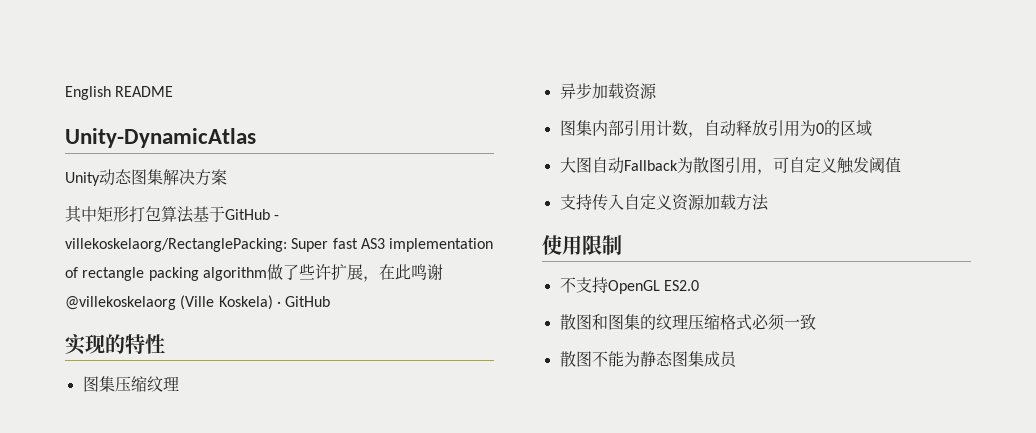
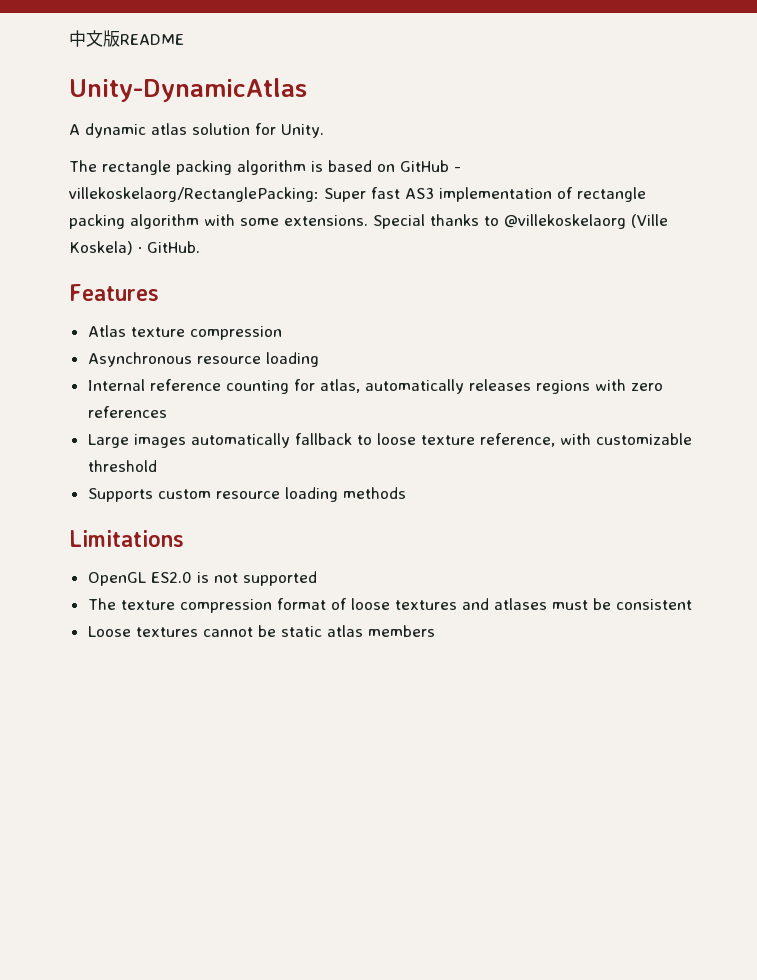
[65,86,111,100] English -> [69,30,120,47] 中文版
[65,169,227,186] [65,206,225,223] Unity动态图集解决方案 // 其中矩形打包算法基于 -> [69,123,324,138] [69,160,395,175] A dynamic atlas solution for Unity. // The rectangle packing algorithm is based on
[266,264,443,282] [65,295,331,310] [65,334,165,355] [82,376,179,392] [559,83,657,100] [559,120,872,138] [559,157,901,175] [559,194,769,211] [542,235,622,255] [559,277,699,294] [559,314,816,331] [559,351,737,368] 做了些许扩展，在此鸣谢@villekoskelaorg (Ville Koskela) · GitHub // 实现的特性 // 图集压缩纹理 // 异步加载资源 // 图集内部引用计数，自动释放引用为0的区域 // 大图自动Fallback为散图引用，可自定义触发阈值 // 支持传入自定义资源加载方法 // 使用限制 // 不支持OpenGL ES2.0 // 散图和图集的纹理压缩格式必须一致 // 散图不能为静态图集成员 -> [204,214,668,229] [69,241,200,255] [69,284,159,301] [87,325,282,340] [87,352,319,367] [87,379,663,394] [87,406,167,418] [87,433,692,448] [87,460,157,472] [87,487,406,502] [69,530,184,547] [87,571,317,586] [87,598,692,613] [87,625,435,637] with some extensions. Special thanks to @villekoskelaorg (Ville Koskela) · GitHub. // Features // Atlas texture compression // Asynchronous resource loading // Internal reference counting for atlas, automatically releases regions with zero references // Large images automatically fallback to loose texture reference, with customizable threshold // Supports custom resource loading methods // Limitations // OpenGL ES2.0 is not supported // The texture compression format of loose textures and atlases must be consistent // Loose textures cannot be static atlas members

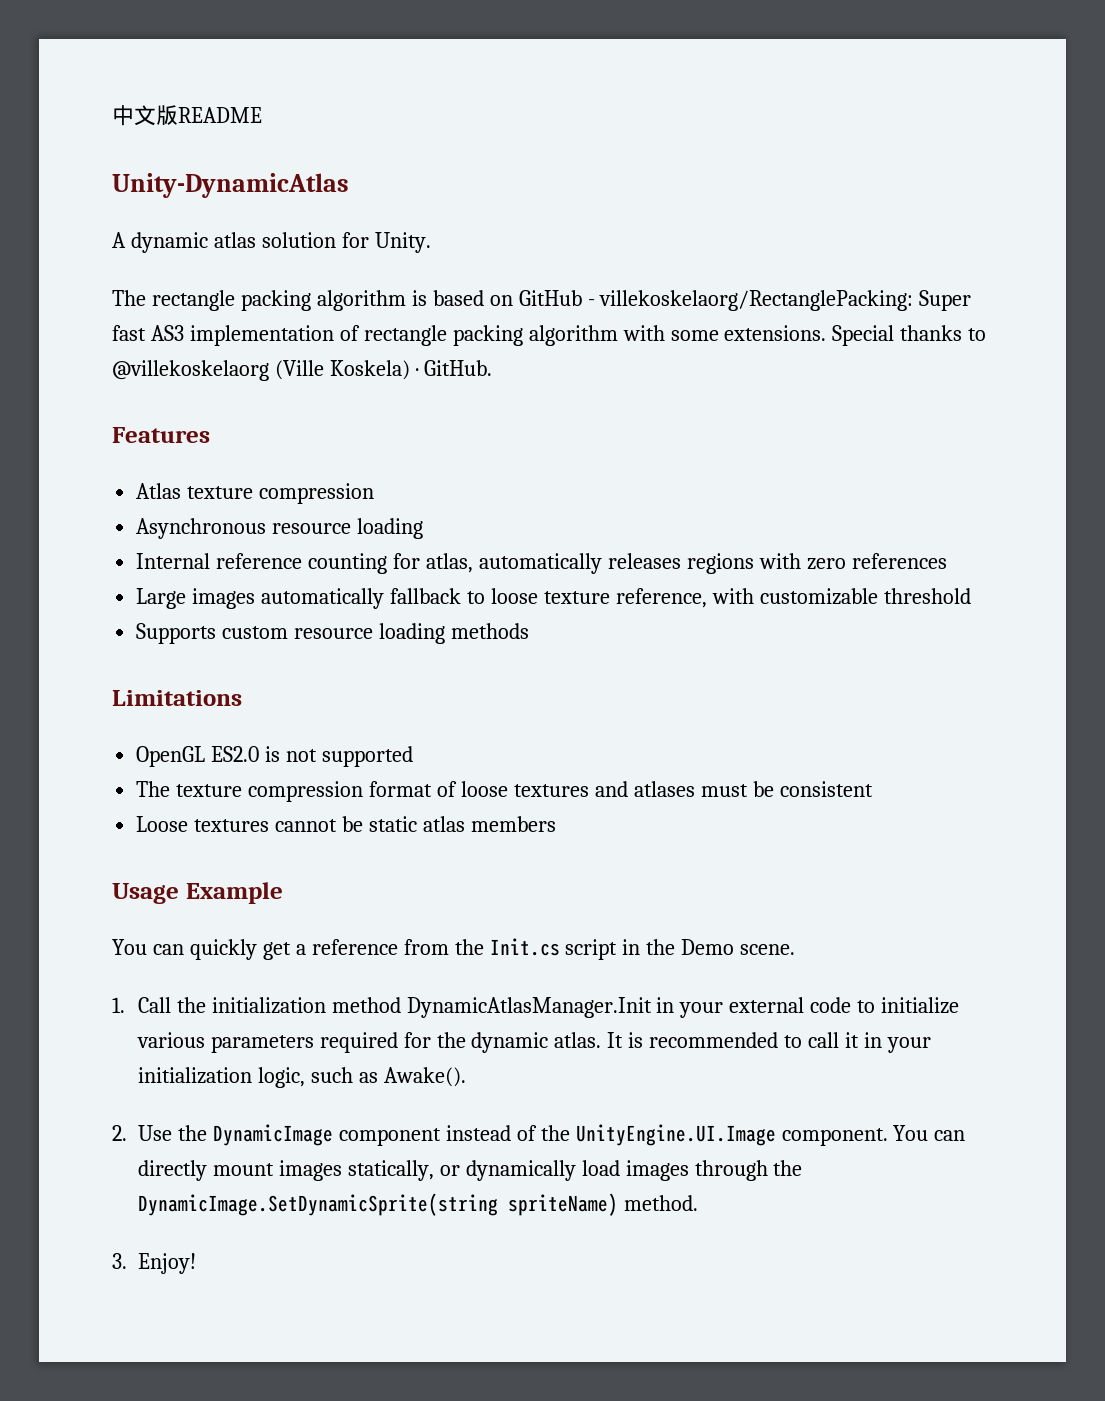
(435, 631) none -> [112,882,283,904] [112,938,796,960] [112,997,960,1018] [136,1032,931,1053] [137,1067,466,1088] [112,1124,966,1146] [138,1160,803,1181] [138,1193,698,1216] [112,1253,196,1274] // Usage Example // You can quickly get a reference from the Init.cs script in the Demo scene. // 1. Call the initialization method DynamicAtlasManager.Init in your external code to initialize various parameters required for the dynamic atlas. It is recommended to call it in your initialization logic, such as Awake(). // 2. Use the DynamicImage component instead of the UnityEngine.UI.Image component. You can directly mount images statically, or dynamically load images through the DynamicImage.SetDynamicSprite(string spriteName) method. // 3. Enjoy!

